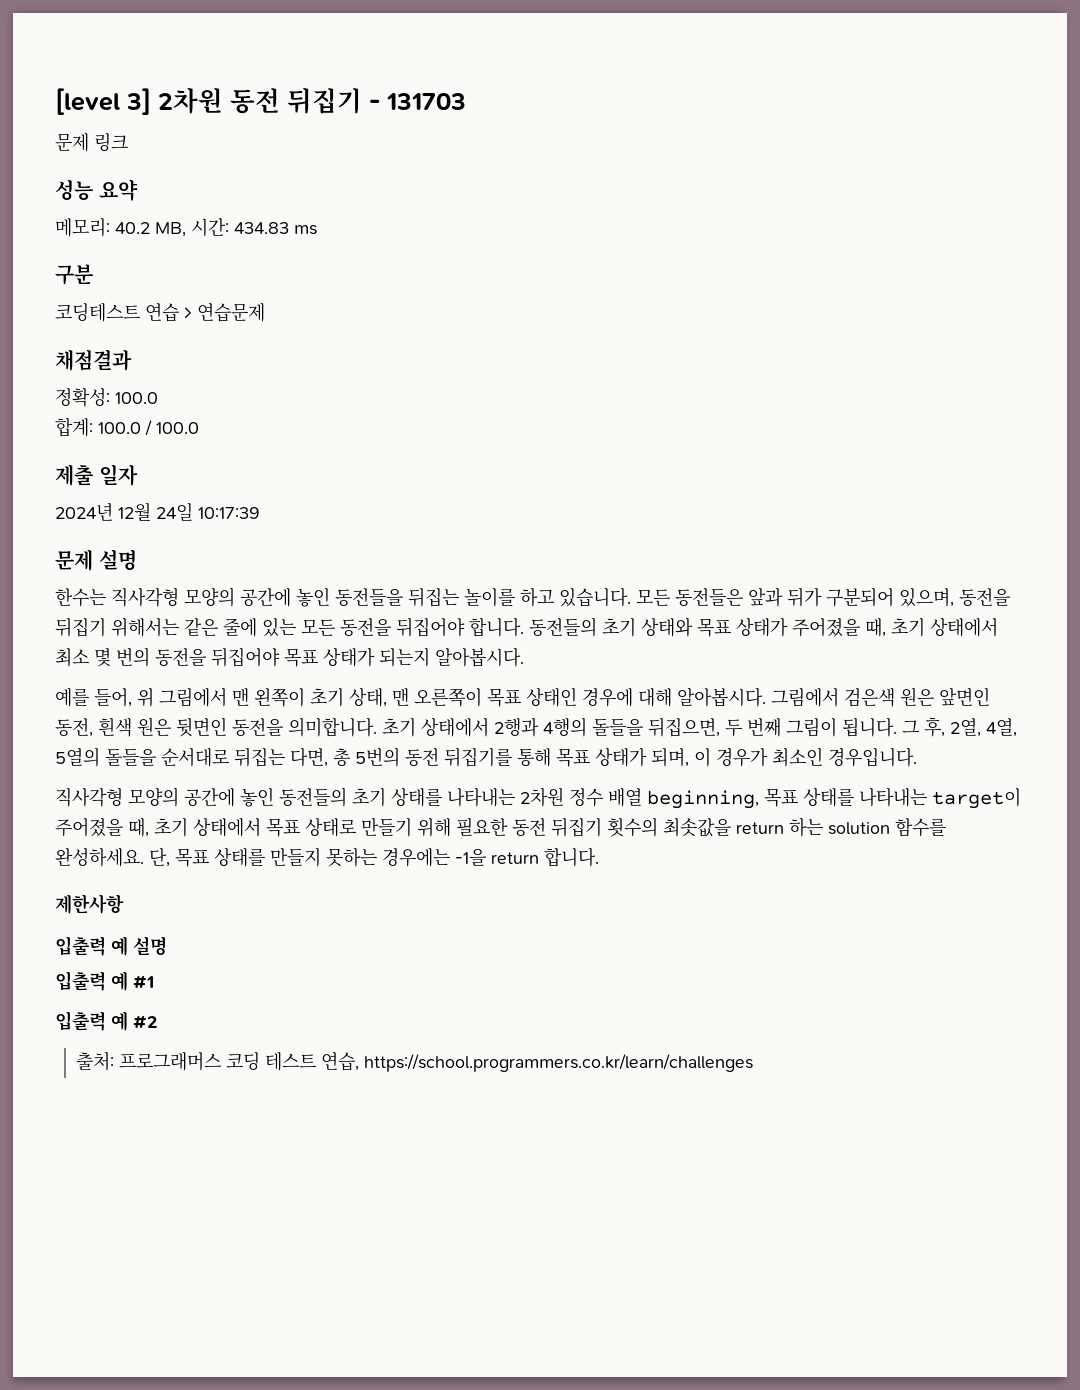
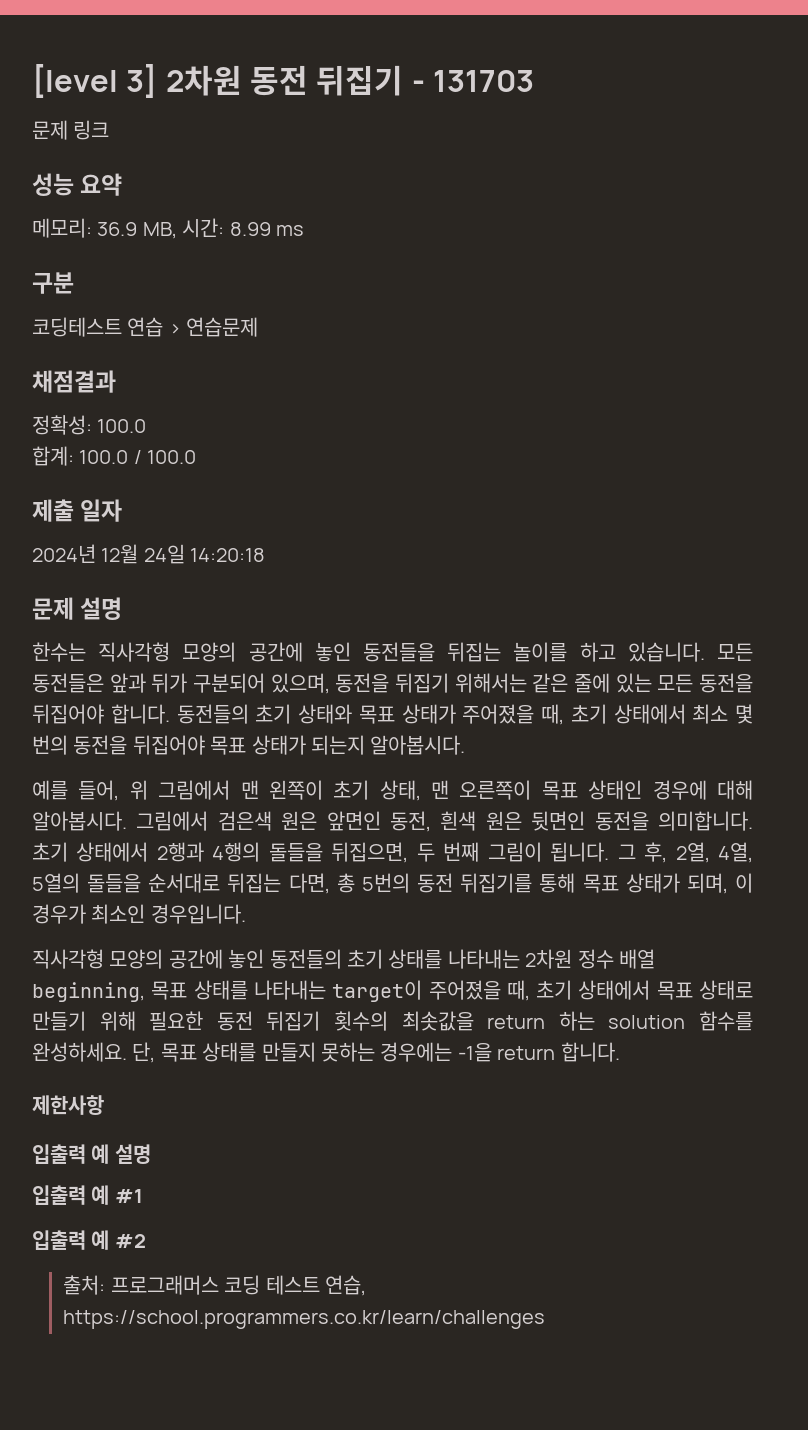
[115,222,150,234] 40.2 -> [97,222,138,236] 36.9
[234,222,289,234] 434.83 -> [229,222,271,236] 8.99
[198,507,260,519] 10:17:39 -> [190,548,266,562] 14:20:18

